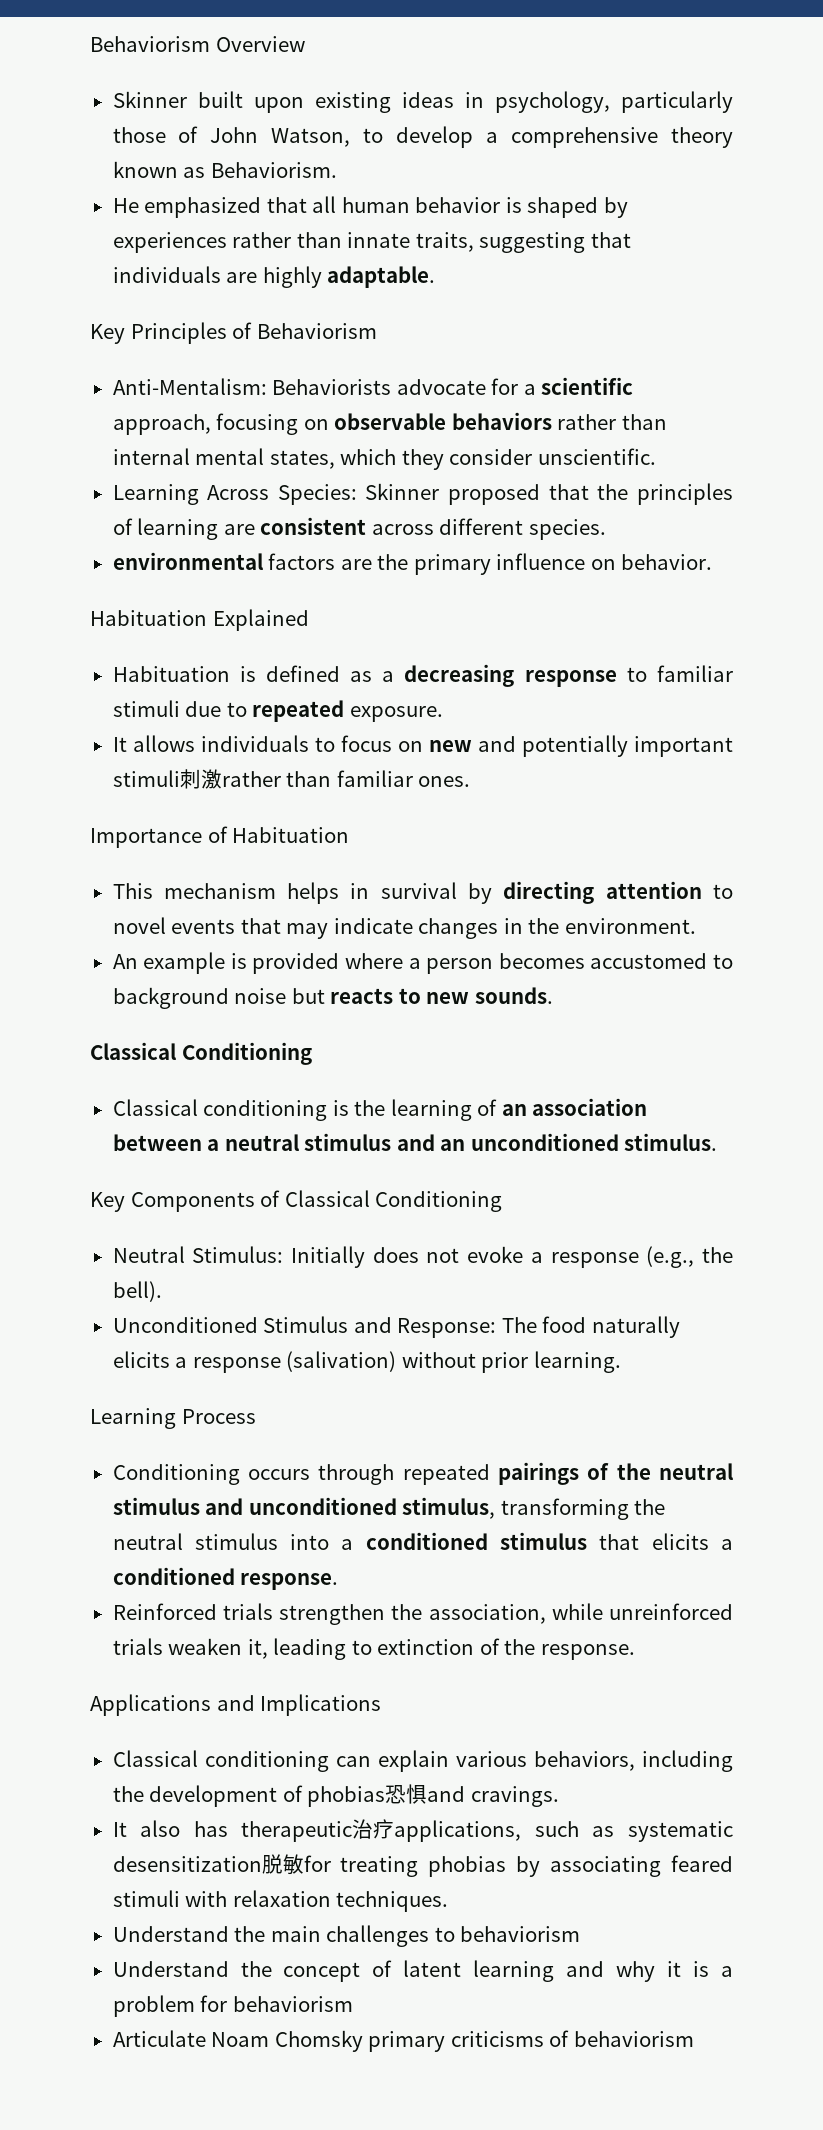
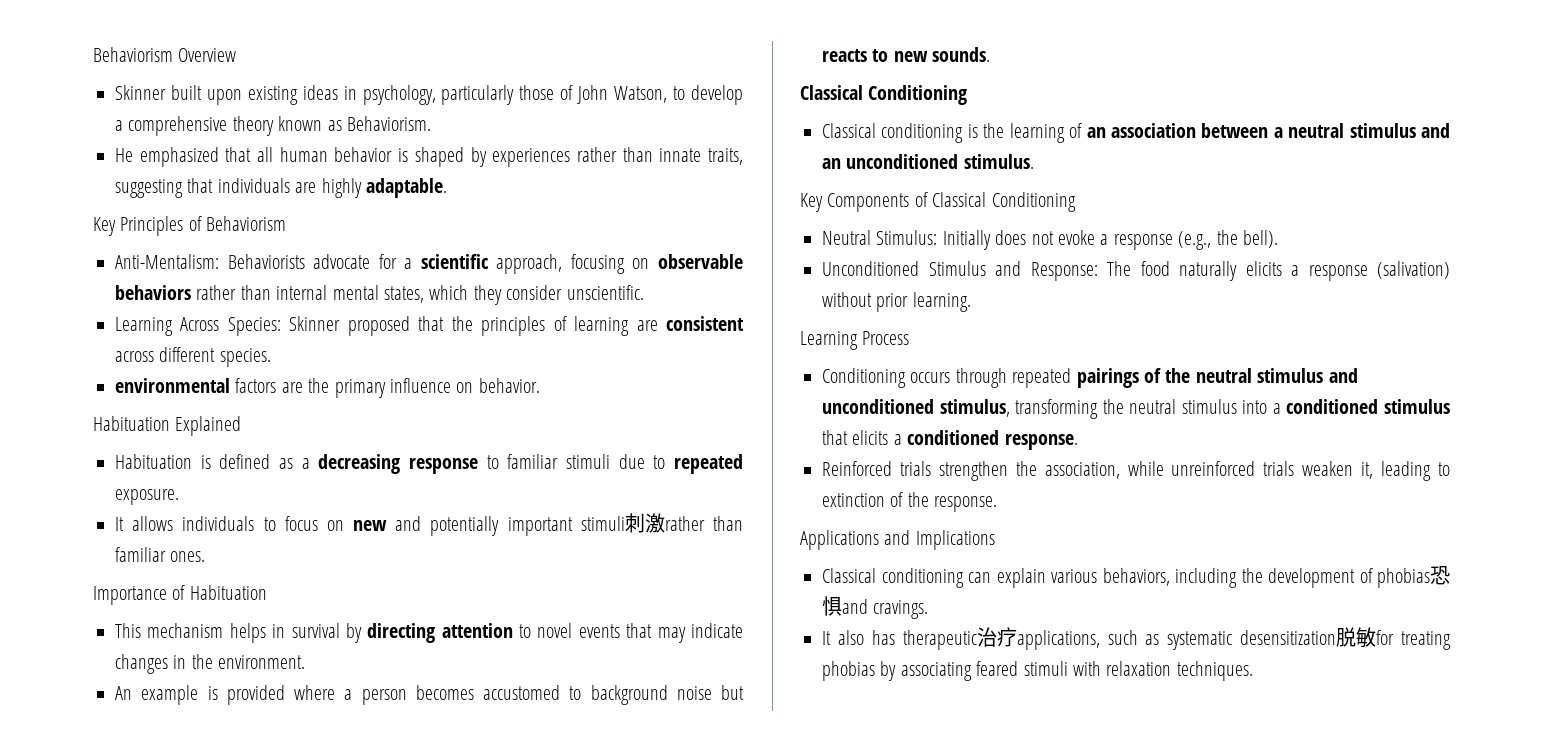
[112,1925,581,1947] [112,1960,734,1982] [112,1995,353,2017] [112,2030,694,2052] // Understand the main challenges to behaviorism // Understand the concept of latent learning and why it is a problem for behaviorism // Articulate Noam Chomsky primary criticisms of behaviorism -> (1253, 671) none

